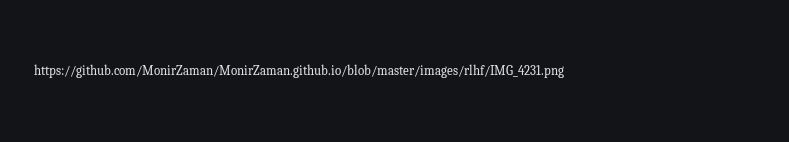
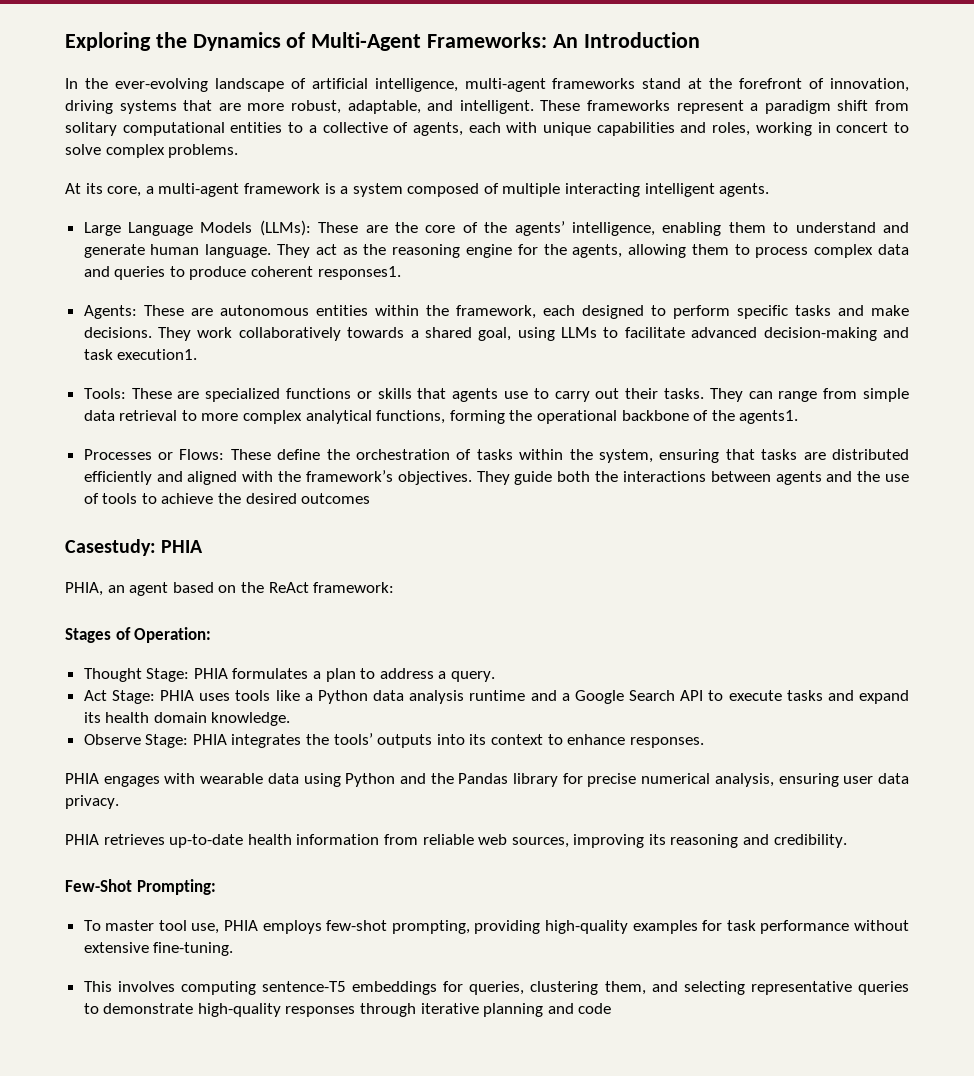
[34,64,564,78] https://github.com/MonirZaman/MonirZaman.github.io/blob/master/images/rlhf/IMG_4231.png -> [65,32,700,51] [65,78,910,92] [65,100,910,114] [65,122,910,136] [65,144,239,158] [65,183,770,197] [83,220,909,236] [83,244,909,258] [83,266,401,280] [83,305,909,319] [83,327,909,341] [83,349,198,360] [83,388,909,402] [83,410,799,424] [83,449,909,463] [83,470,909,485] [83,493,371,504] [65,539,204,556] [65,582,395,596] [65,627,212,643] [83,668,496,682] [83,690,909,704] [83,712,291,726] [83,733,704,748] [65,773,910,787] [65,795,119,809] [65,834,847,848] [65,879,216,895] [83,920,910,934] [83,942,234,956] [83,981,910,995] [83,1003,612,1017] Exploring the Dynamics of Multi-Agent Frameworks: An Introduction // In the ever-evolving landscape of artificial intelligence, multi-agent frameworks stand at the forefront of innovation, driving systems that are more robust, adaptable, and intelligent. These frameworks represent a paradigm shift from solitary computational entities to a collective of agents, each with unique capabilities and roles, working in concert to solve complex problems. // At its core, a multi-agent framework is a system composed of multiple interacting intelligent agents. // Large Language Models (LLMs): These are the core of the agents’ intelligence, enabling them to understand and generate human language. They act as the reasoning engine for the agents, allowing them to process complex data and queries to produce coherent responses1. // Agents: These are autonomous entities within the framework, each designed to perform specific tasks and make decisions. They work collaboratively towards a shared goal, using LLMs to facilitate advanced decision-making and task execution1. // Tools: These are specialized functions or skills that agents use to carry out their tasks. They can range from simple data retrieval to more complex analytical functions, forming the operational backbone of the agents1. // Processes or Flows: These define the orchestration of tasks within the system, ensuring that tasks are distributed efficiently and aligned with the framework’s objectives. They guide both the interactions between agents and the use of tools to achieve the desired outcomes // Casestudy: PHIA // PHIA, an agent based on the ReAct framework: // Stages of Operation: // Thought Stage: PHIA formulates a plan to address a query. // Act Stage: PHIA uses tools like a Python data analysis runtime and a Google Search API to execute tasks and expand its health domain knowledge. // Observe Stage: PHIA integrates the tools’ outputs into its context to enhance responses. // PHIA engages with wearable data using Python and the Pandas library for precise numerical analysis, ensuring user data privacy. // PHIA retrieves up-to-date health information from reliable web sources, improving its reasoning and credibility. // Few-Shot Prompting: // To master tool use, PHIA employs few-shot prompting, providing high-quality examples for task performance without extensive fine-tuning. // This involves computing sentence-T5 embeddings for queries, clustering them, and selecting representative queries to demonstrate high-quality responses through iterative planning and code

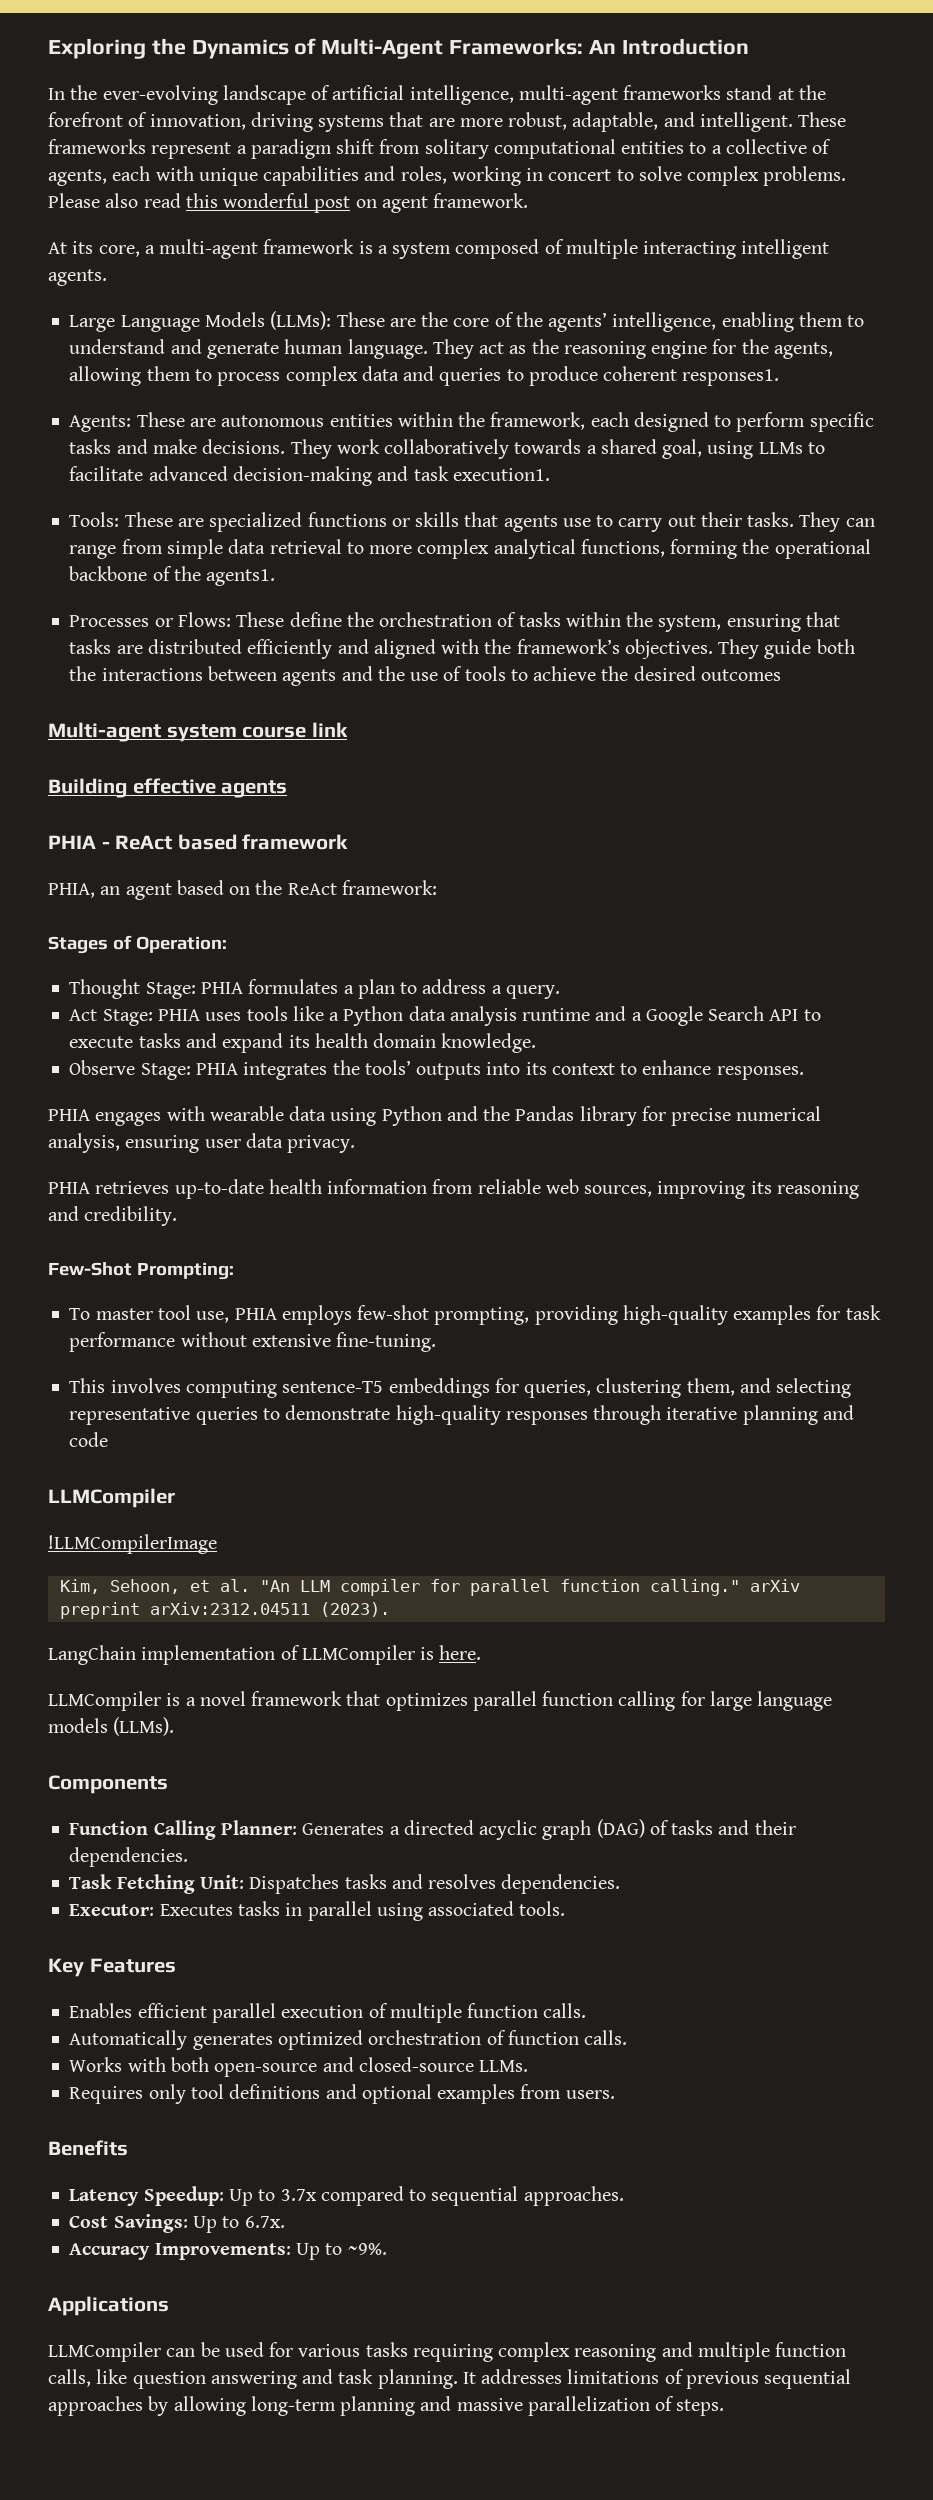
(239, 151) none -> [48,193,529,213] Please also read this wonderful post on agent framework.
[65,539,204,556] Casestudy: PHIA -> [48,722,348,742] [48,778,288,798] [48,834,349,850] Multi-agent system course link // Building effective agents // PHIA - ReAct based framework
(612, 1008) none -> [48,1488,175,1508] [48,1534,217,1554] [59,1579,800,1596] [59,1602,390,1619] [48,1645,482,1665] [48,1691,833,1711] [48,1717,175,1736] [48,1775,168,1794] [69,1819,796,1840] [69,1847,189,1867] [69,1874,621,1894] [69,1901,566,1921] [48,1958,176,1977] [69,2003,587,2023] [69,2030,628,2050] [69,2057,529,2077] [69,2084,615,2104] [48,2140,128,2156] [69,2186,624,2206] [69,2214,285,2233] [69,2243,387,2260] [48,2296,169,2316] [48,2342,847,2362] [48,2369,852,2389] [48,2396,725,2416] // LLMCompiler // !LLMCompilerImage // Kim, Sehoon, et al. "An LLM compiler for parallel function calling." arXiv preprint arXiv:2312.04511 (2023). // LangChain implementation of LLMCompiler is here. // LLMCompiler is a novel framework that optimizes parallel function calling for large language models (LLMs). // Components // Function Calling Planner: Generates a directed acyclic graph (DAG) of tasks and their dependencies. // Task Fetching Unit: Dispatches tasks and resolves dependencies. // Executor: Executes tasks in parallel using associated tools. // Key Features // Enables efficient parallel execution of multiple function calls. // Automatically generates optimized orchestration of function calls. // Works with both open-source and closed-source LLMs. // Requires only tool definitions and optional examples from users. // Benefits // Latency Speedup: Up to 3.7x compared to sequential approaches. // Cost Savings: Up to 6.7x. // Accuracy Improvements: Up to ~9%. // Applications // LLMCompiler can be used for various tasks requiring complex reasoning and multiple function calls, like question answering and task planning. It addresses limitations of previous sequential approaches by allowing long-term planning and massive parallelization of steps.

